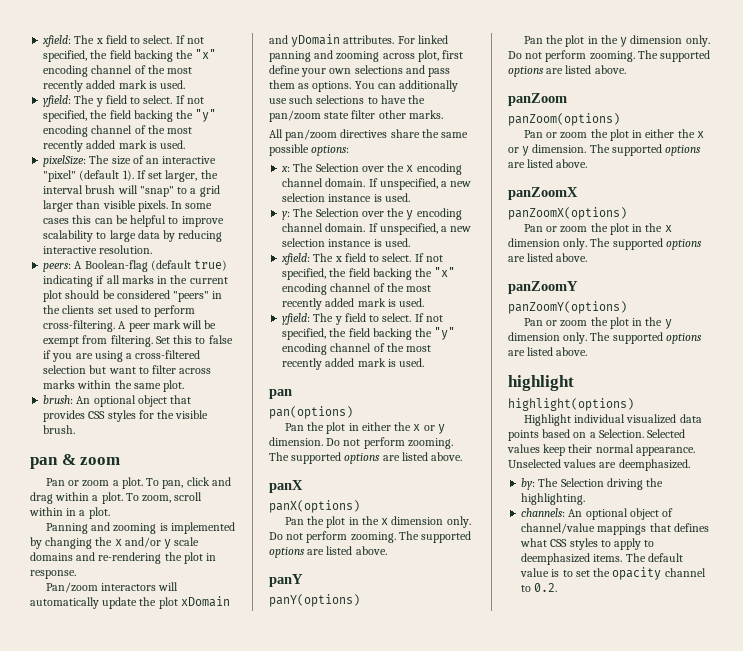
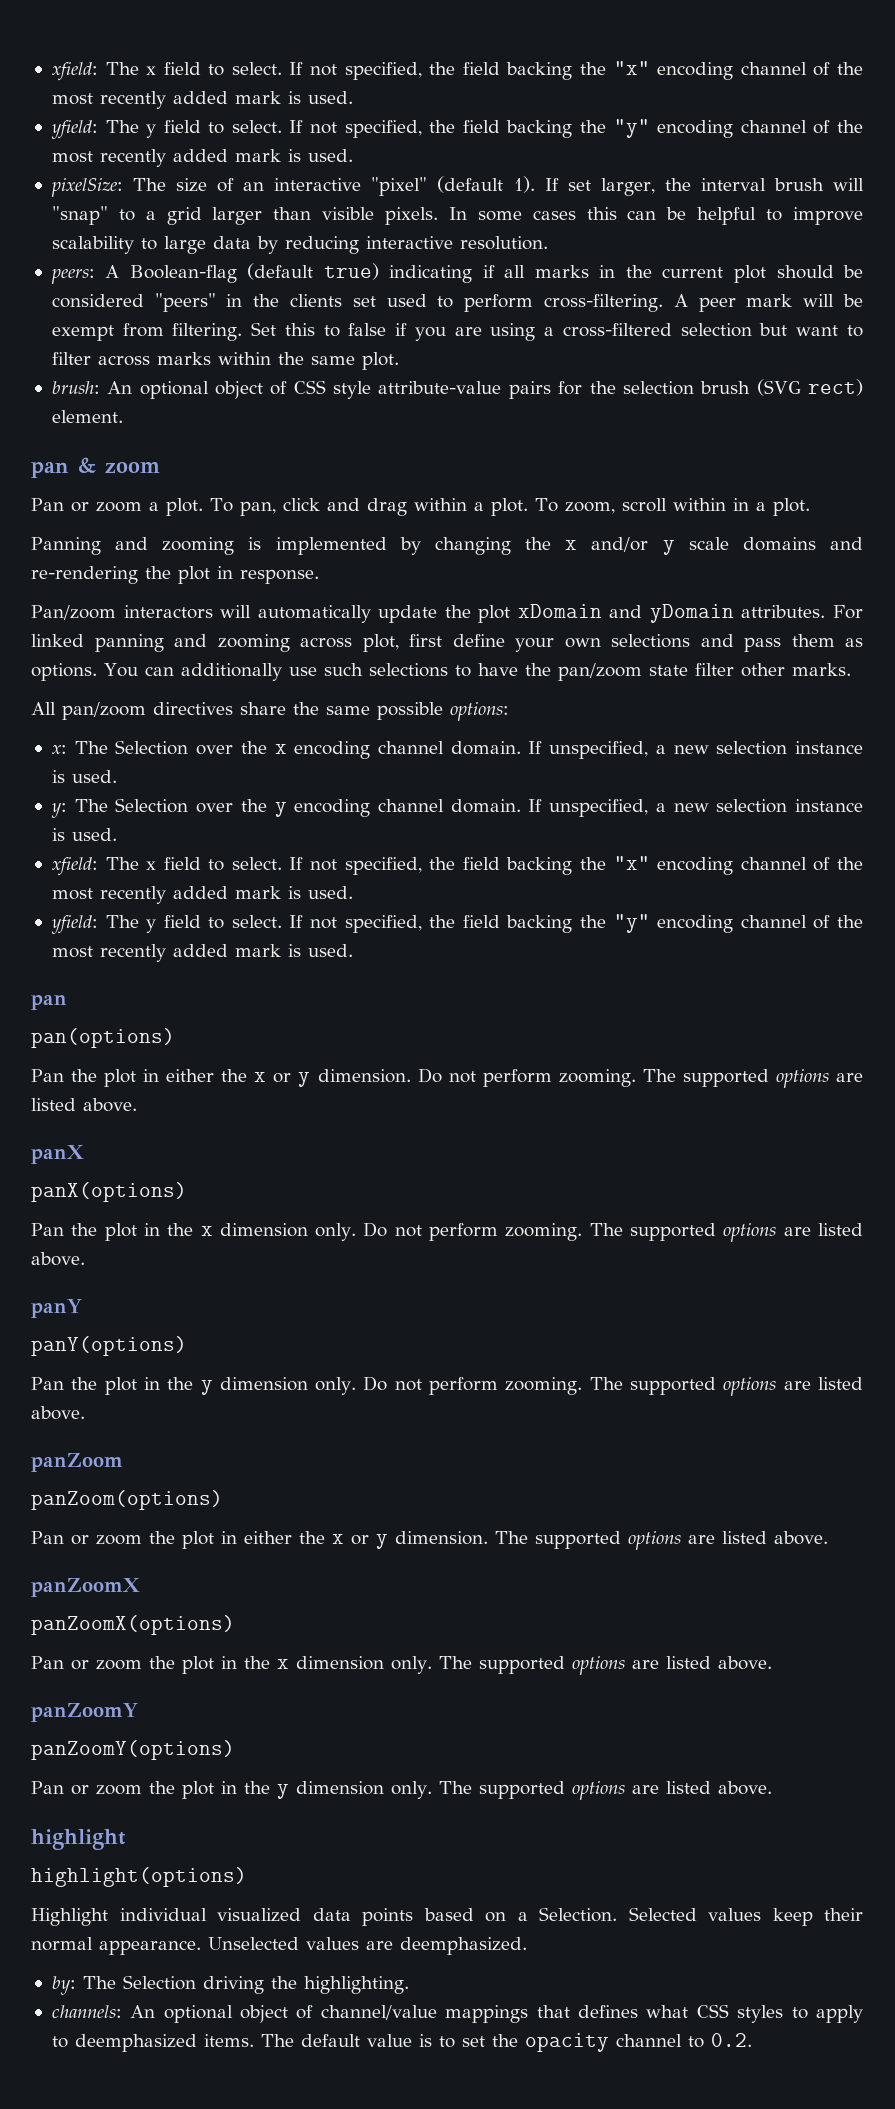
[170,395,192,404] [43,410,209,422] [43,425,76,434] that provides CSS styles for the visible brush. -> [270,379,864,399] [51,410,123,423] of CSS style attribute-value pairs for the selection brush (SVG rect) element.

